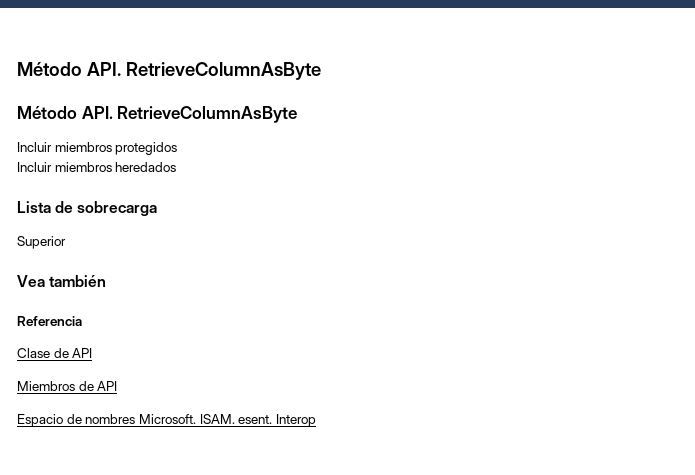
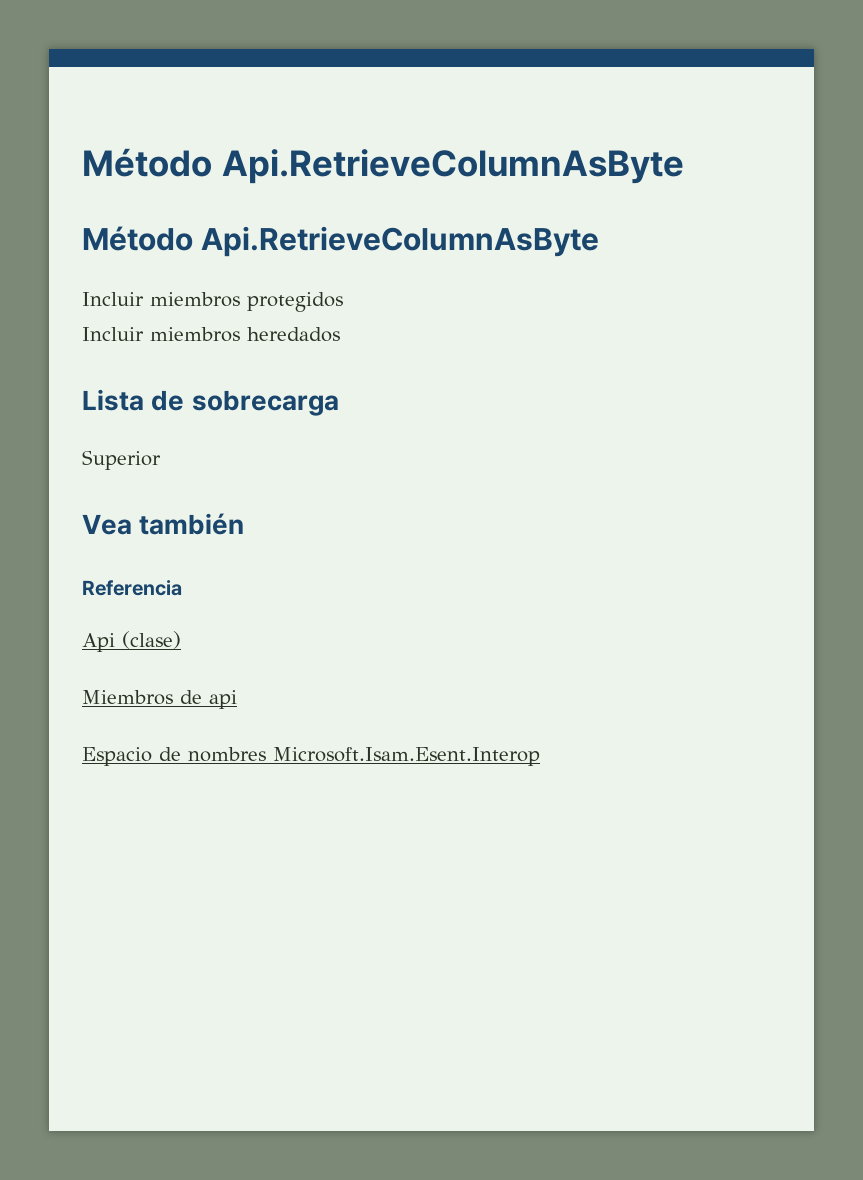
[17,62,321,80] [17,106,298,123] Método API. RetrieveColumnAsByte // Método API. RetrieveColumnAsByte -> [82,148,684,184] [82,226,600,257] Método Api.RetrieveColumnAsByte // Método Api.RetrieveColumnAsByte
[17,348,93,358] Clase de API -> [82,631,181,652] Api (clase)
[97,381,118,391] API -> [209,690,237,709] api
[138,414,316,427] Microsoft. ISAM. esent. Interop -> [273,747,540,766] Microsoft.Isam.Esent.Interop

